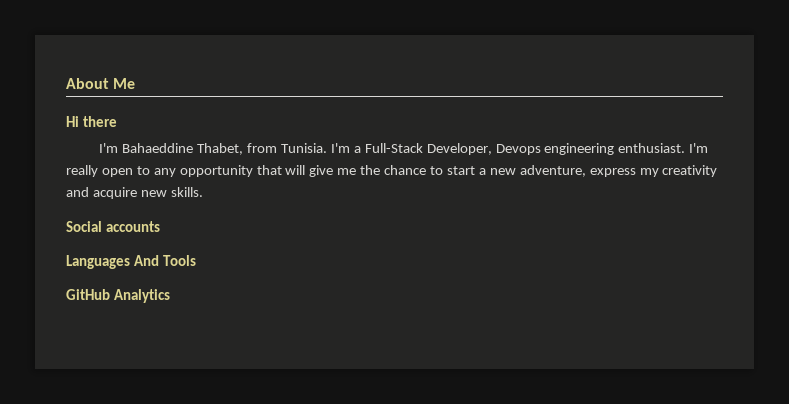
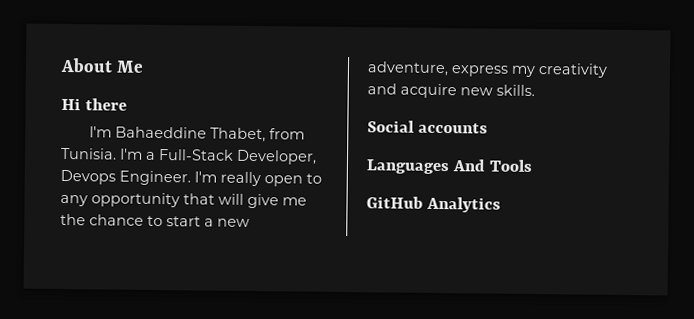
[544,143,686,155] engineering enthusiast. -> [119,170,191,186] Engineer.

